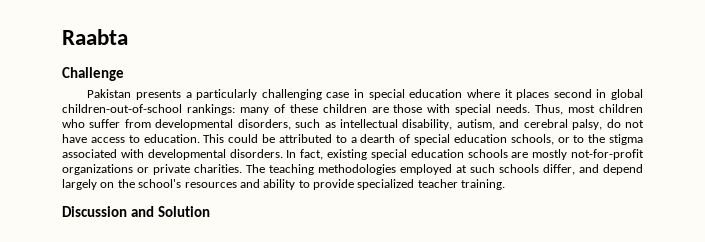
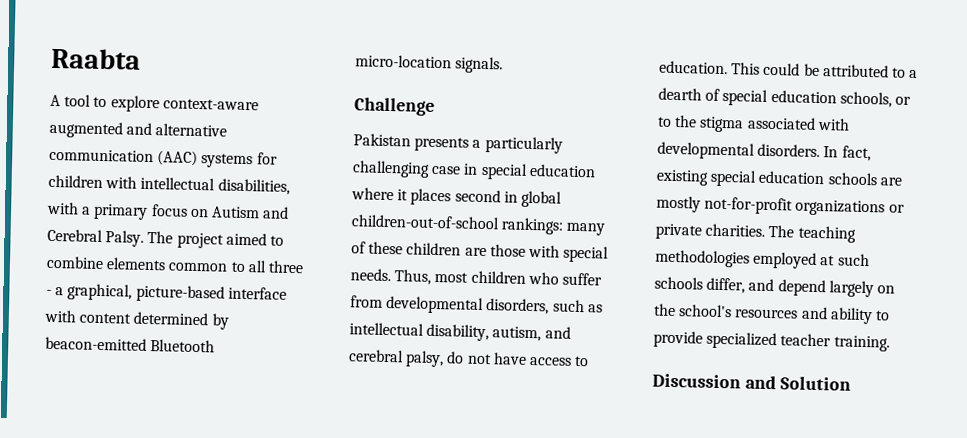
(128, 37) none -> [50,94,259,113] [49,120,228,139] [49,148,278,169] [48,174,290,195] [47,201,290,220] [47,228,284,249] [46,255,304,274] [46,283,287,303] [44,309,229,330] [45,336,216,353] [355,54,504,74] // A tool to explore context-aware augmented and alternative communication (AAC) systems for children with intellectual disabilities, with a primary focus on Autism and Cerebral Palsy. The project aimed to combine elements common to all three - a graphical, picture-based interface with content determined by beacon-emitted Bluetooth micro-location signals.

